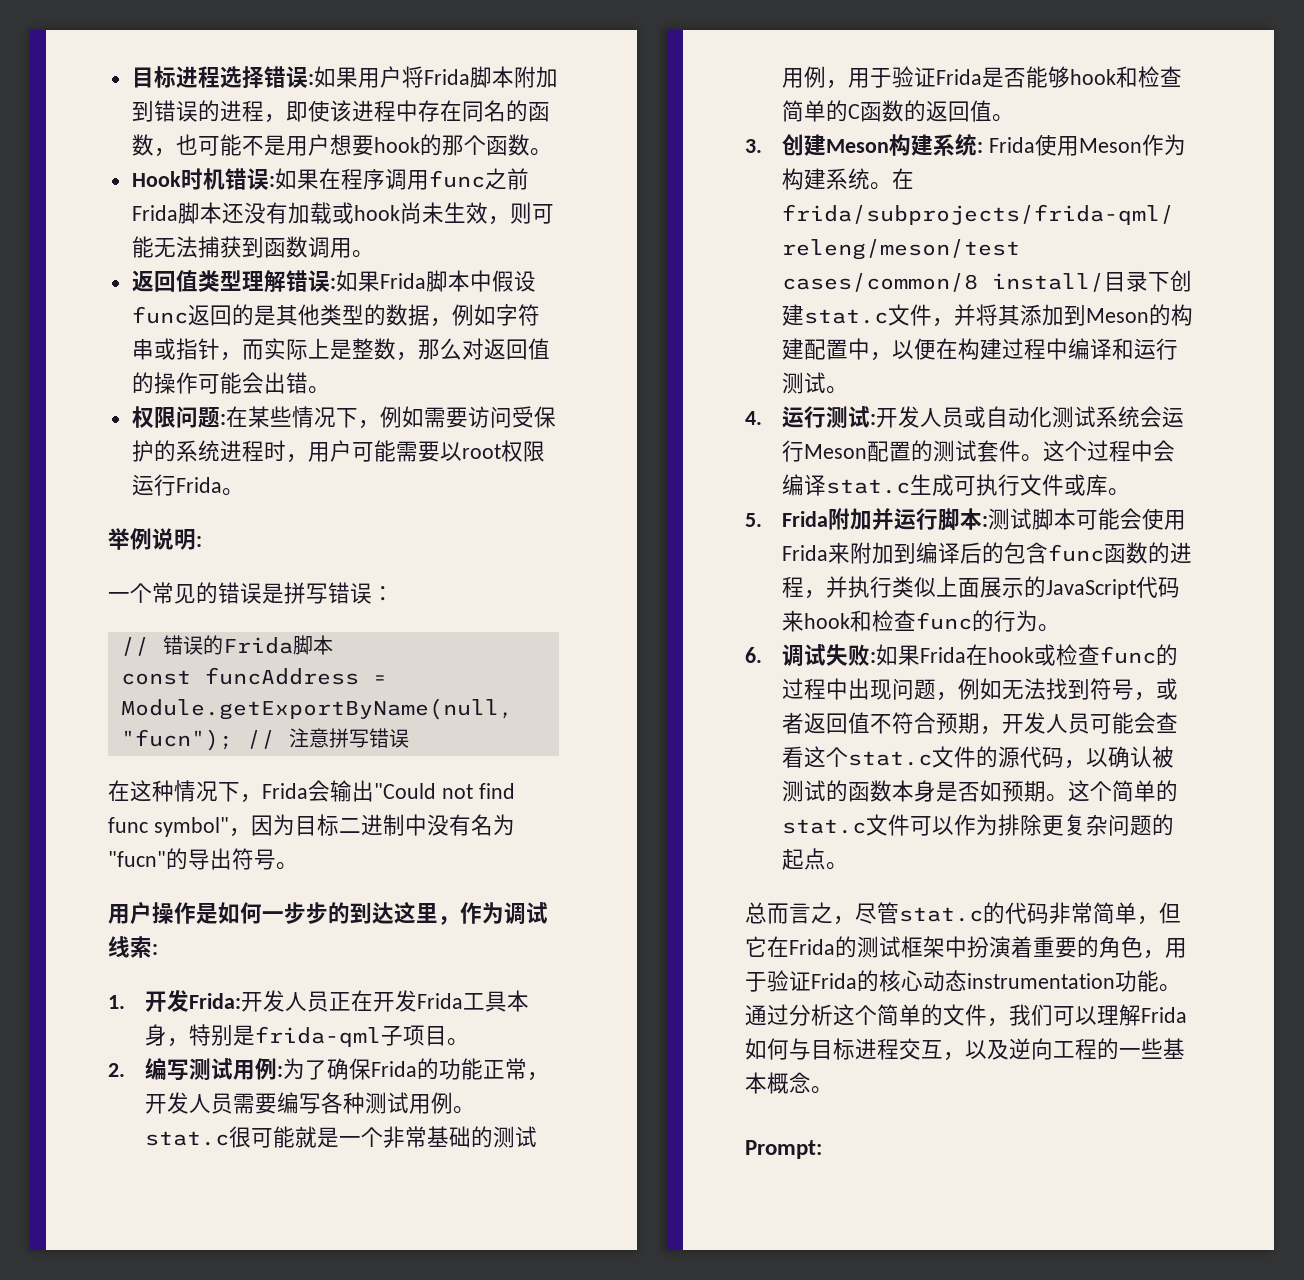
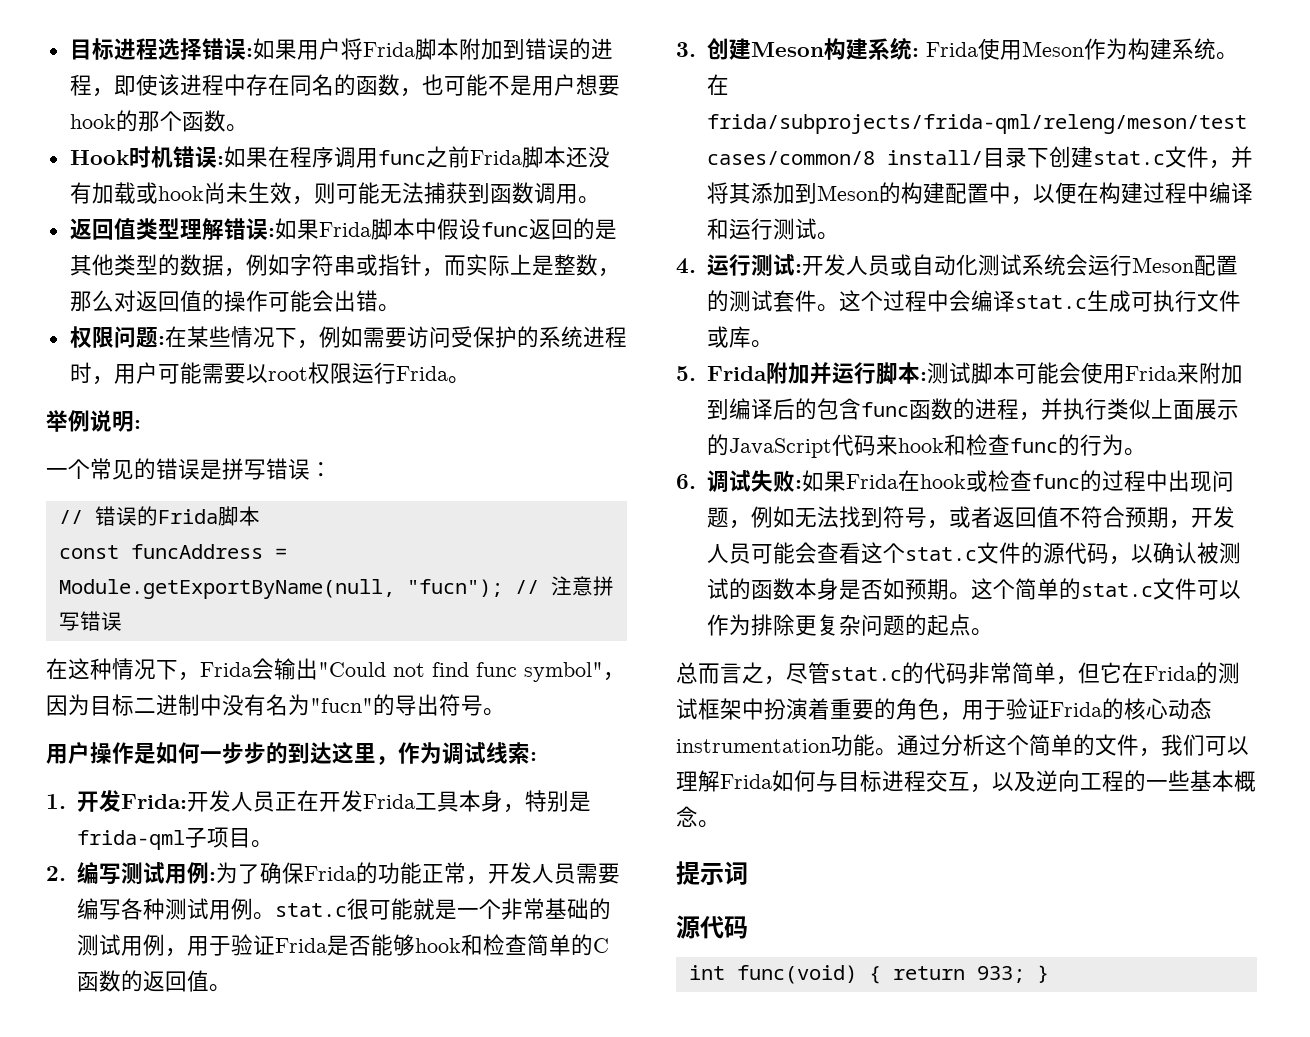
[745,1140,822,1159] Prompt: -> [676,861,748,885] [676,915,748,939] [688,965,1049,984] 提示词 // 源代码 // int func(void) { return 933; }

